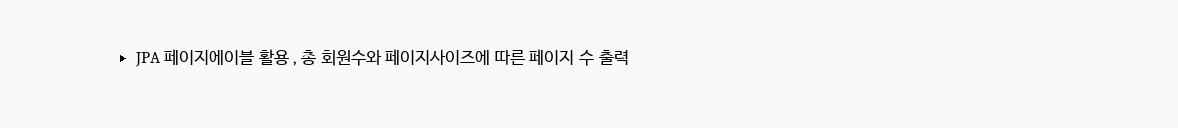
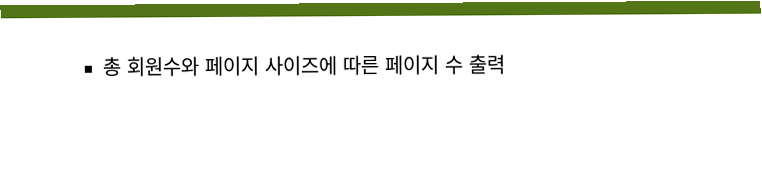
[134,49,491,67] JPA 페이지에이블 활용 , 총 회원수와 페이지사이즈에 -> [101,55,337,77] 총 회원수와 페이지 사이즈에

